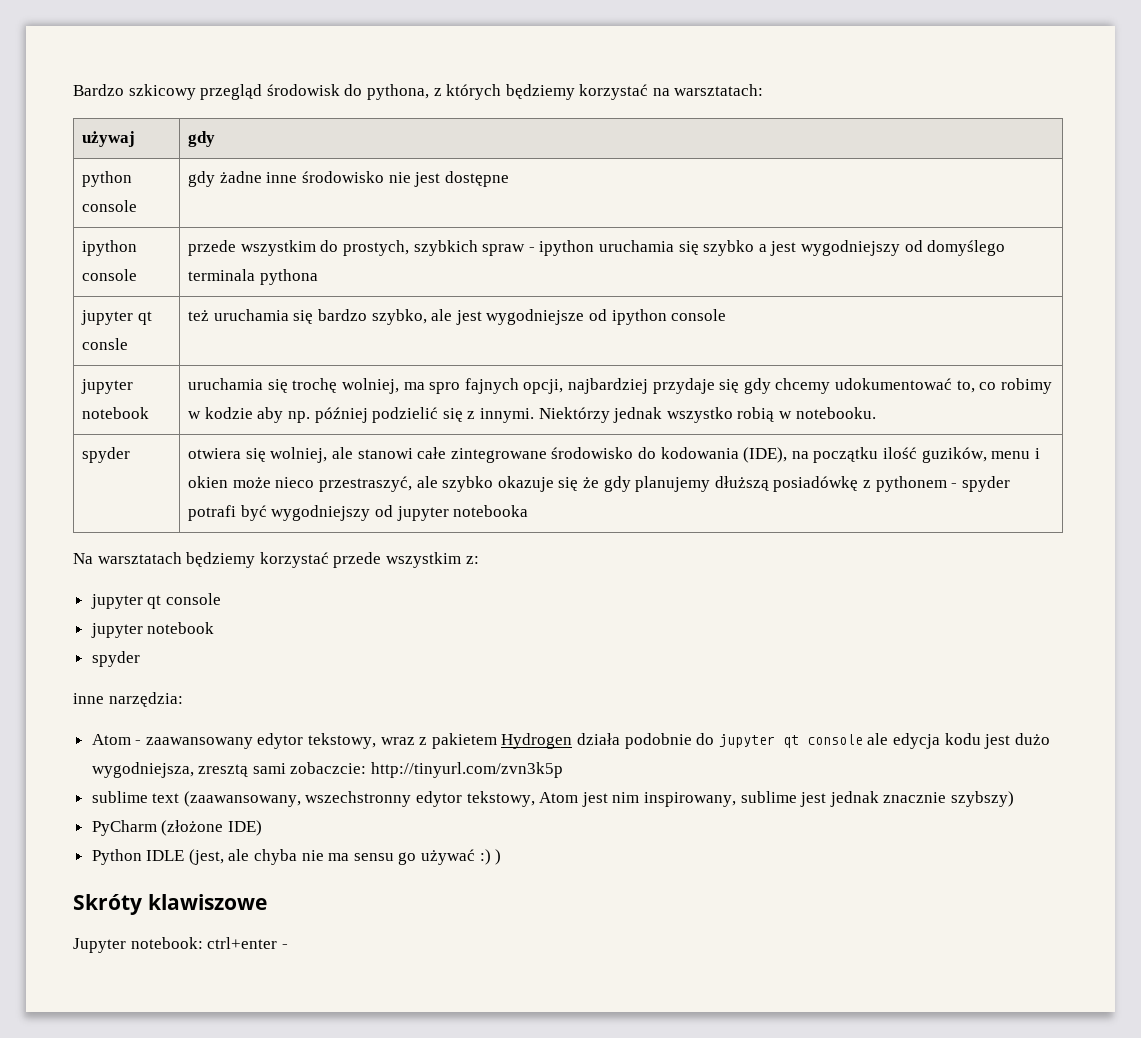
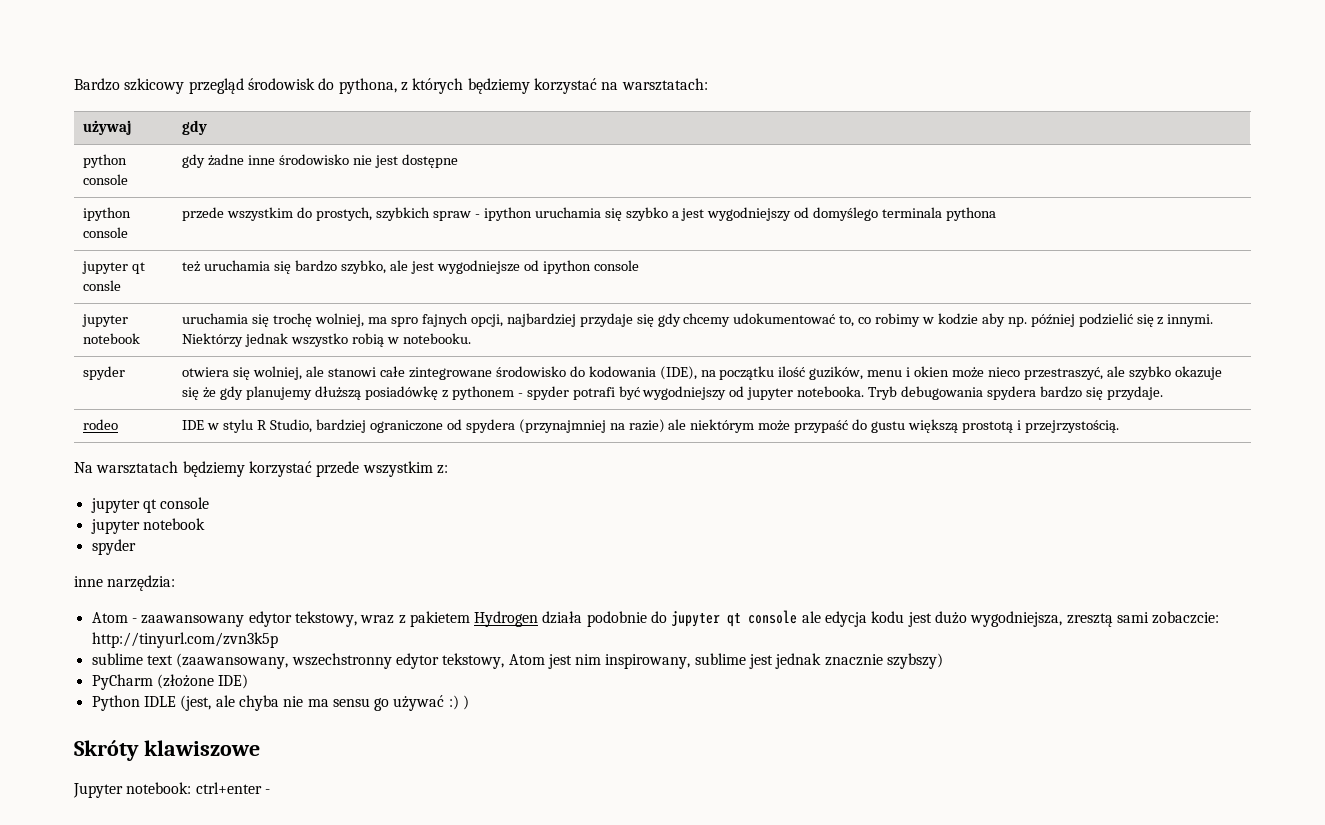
[453,505,529,517] notebooka -> [797,386,1163,400] [83,419,119,430] [182,419,1119,433] notebooka. Tryb debugowania spydera bardzo się przydaje. // rodeo | IDE w stylu R Studio, bardziej ograniczone od spydera (przynajmniej na razie) ale niektórym może przypaść do gustu większą prostotą i przejrzystością.

